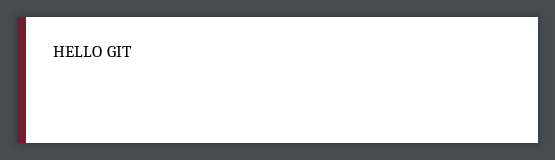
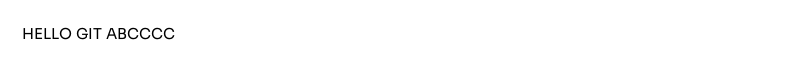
(132, 51) none -> [106,27,176,40] ABCCCC

